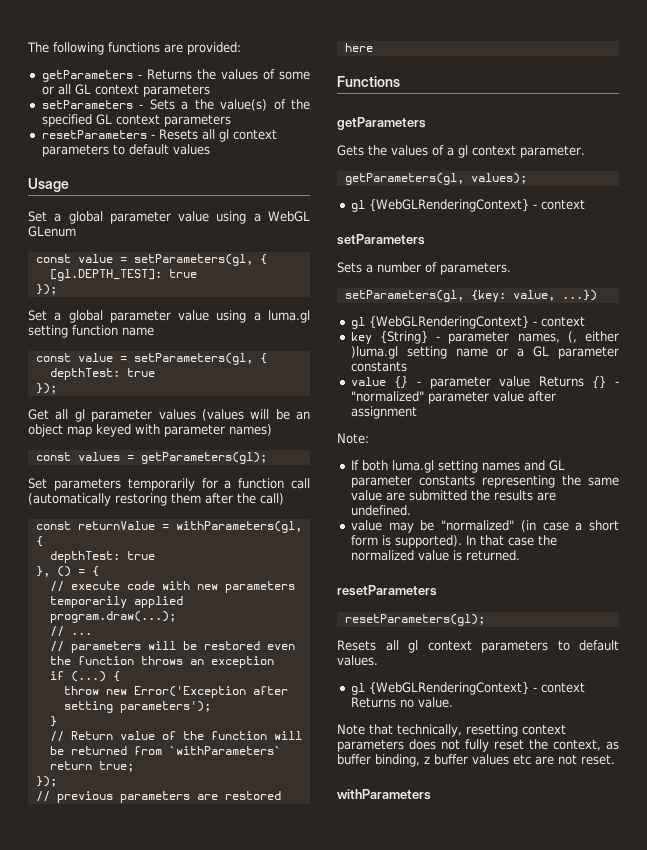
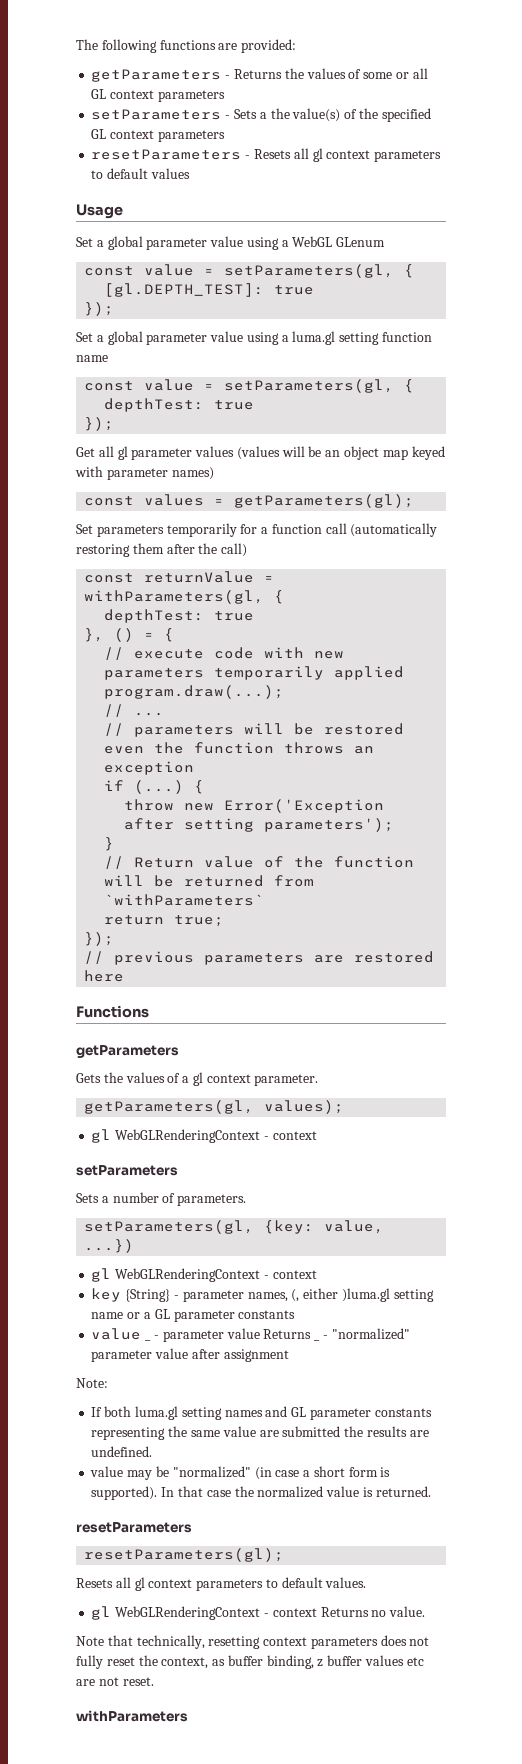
[368,199,529,212] {WebGLRenderingContext} -> [115,1129,261,1143] WebGLRenderingContext
[368,316,529,329] {WebGLRenderingContext} -> [115,1268,261,1282] WebGLRenderingContext
[394,376,409,389] {} -> [145,1339,152,1341] _
[592,376,607,389] {} -> [314,1339,321,1341] _
[368,682,529,695] {WebGLRenderingContext} -> [115,1606,261,1620] WebGLRenderingContext

